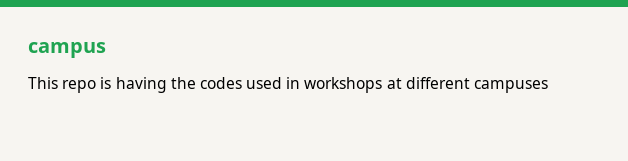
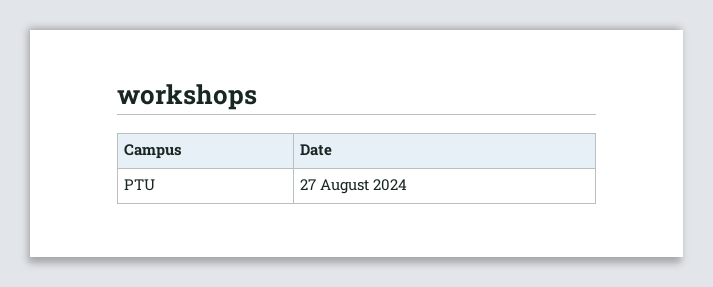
[28,42,106,58] [28,77,549,93] campus // This repo is having the codes used in workshops at different campuses -> [117,84,257,110] [123,144,182,159] [299,144,332,156] [123,179,155,191] [299,179,407,194] workshops // Campus | Date // PTU | 27 August 2024

